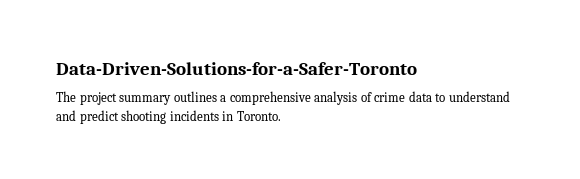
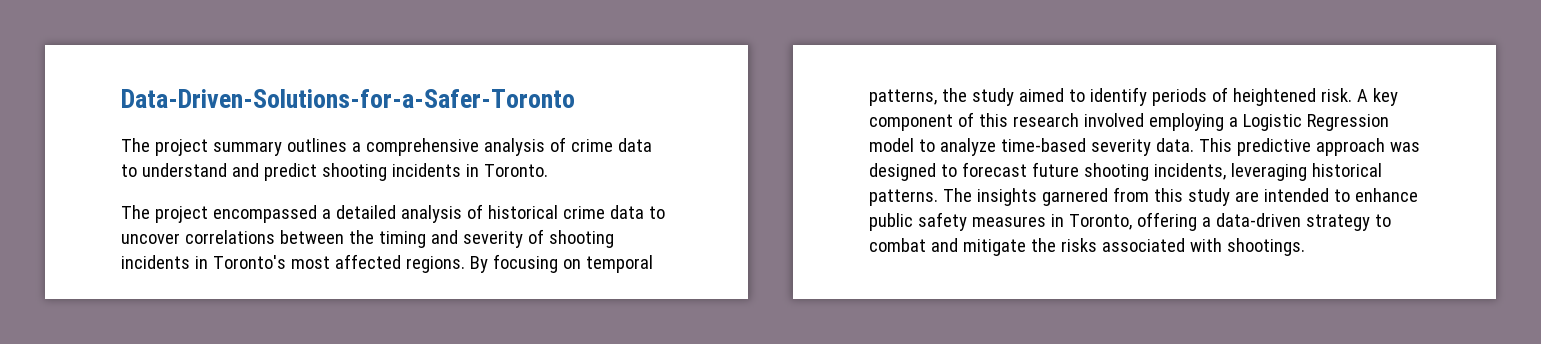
(281, 116) none -> [121,204,665,223] [121,229,614,248] [121,254,653,273] [869,87,1398,106] [869,112,1389,131] [869,138,1420,156] [869,162,1382,181] [869,187,1418,206] [869,212,1391,231] [869,238,1305,256] // The project encompassed a detailed analysis of historical crime data to uncover correlations between the timing and severity of shooting incidents in Toronto's most affected regions. By focusing on temporal patterns, the study aimed to identify periods of heightened risk. A key component of this research involved employing a Logistic Regression model to analyze time-based severity data. This predictive approach was designed to forecast future shooting incidents, leveraging historical patterns. The insights garnered from this study are intended to enhance public safety measures in Toronto, offering a data-driven strategy to combat and mitigate the risks associated with shootings.

